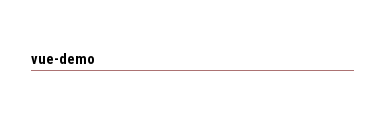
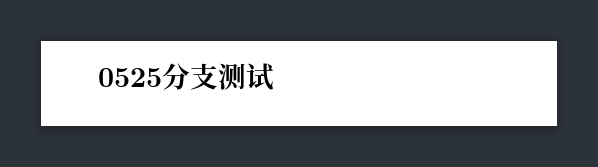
[31,53,95,64] vue-demo -> [98,63,274,91] 0525分支测试

